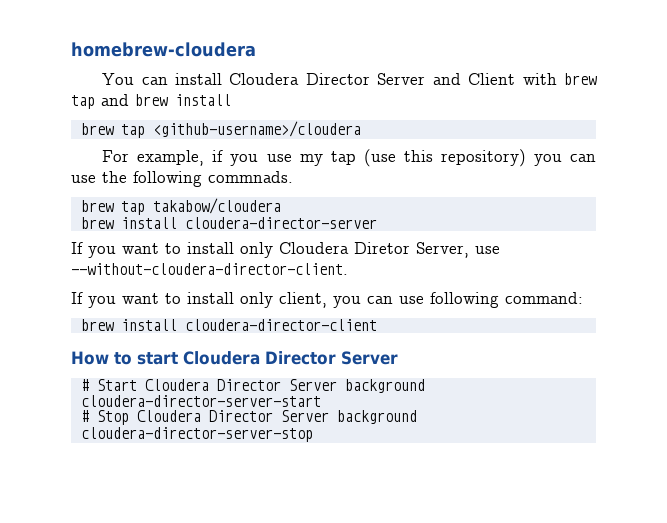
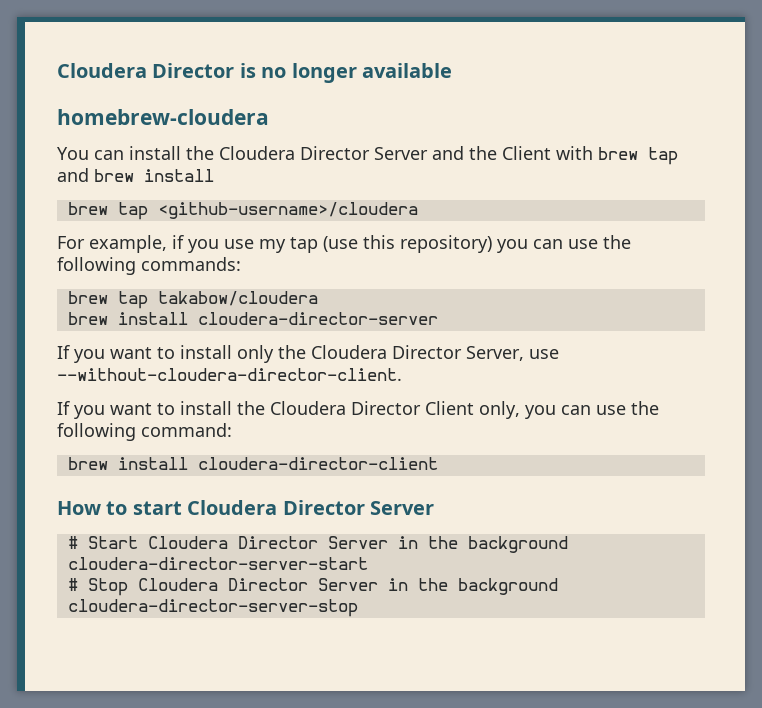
(71, 49) none -> [57,63,452,83] Cloudera Director is no longer available //
(223, 79) none -> [186,146,214,160] the
(461, 79) none -> [469,146,497,160] the
[208,171,293,183] commnads. -> [141,257,241,271] commands:
[279,242,410,254] Cloudera Diretor -> [278,345,462,359] the Cloudera Director
[240,292,424,308] only client, you can use -> [237,401,659,419] the Cloudera Director Client only, you can use the
(337, 385) none -> [397,536,458,549] in the
(329, 416) none -> [387,578,448,591] in the

